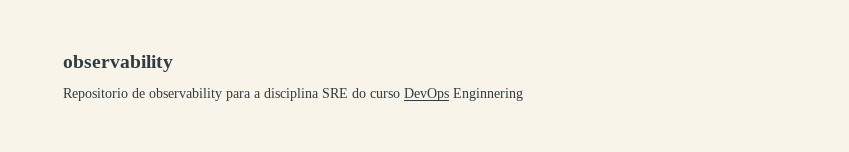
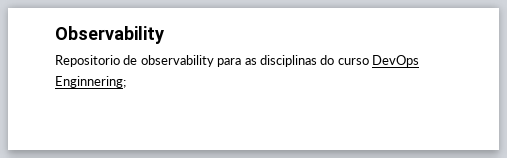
[63,55,173,72] observability -> [55,26,164,44] Observability
[254,88,348,101] a disciplina SRE -> [244,55,317,67] as disciplinas
[453,88,523,101] Enginnering -> [55,76,126,88] Enginnering;

